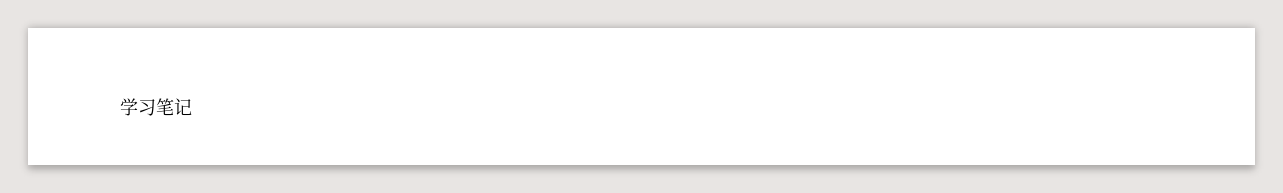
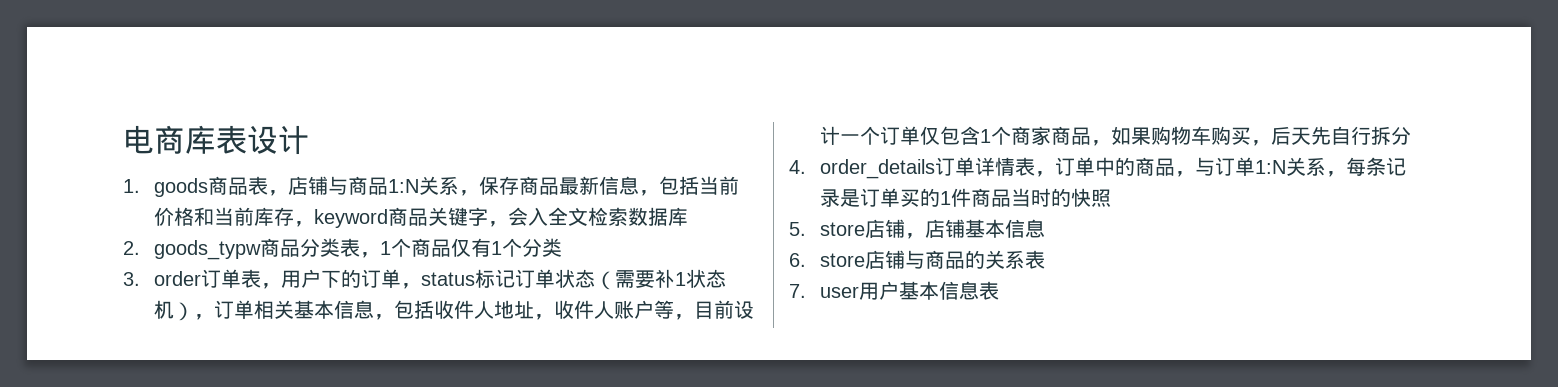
[120,98,192,116] 学习笔记 -> [123,125,309,155] [123,176,739,197] [153,207,688,228] [123,238,562,260] [123,269,726,290] [153,300,754,321] [819,126,1411,146] [789,157,1406,179] [819,188,1111,207] [789,219,1045,239] [789,250,1045,269] [789,281,999,300] 电商库表设计 // 1. goods商品表，店铺与商品1:N关系，保存商品最新信息，包括当前价格和当前库存，keyword商品关键字，会入全文检索数据库 // 2. goods_typw商品分类表，1个商品仅有1个分类 // 3. order订单表，用户下的订单，status标记订单状态（需要补1状态机），订单相关基本信息，包括收件人地址，收件人账户等，目前设计一个订单仅包含1个商家商品，如果购物车购买，后天先自行拆分 // 4. order_details订单详情表，订单中的商品，与订单1:N关系，每条记录是订单买的1件商品当时的快照 // 5. store店铺，店铺基本信息 // 6. store店铺与商品的关系表 // 7. user用户基本信息表

